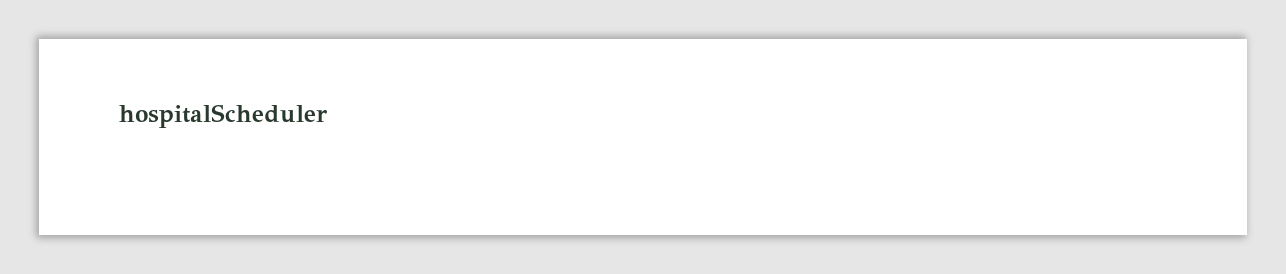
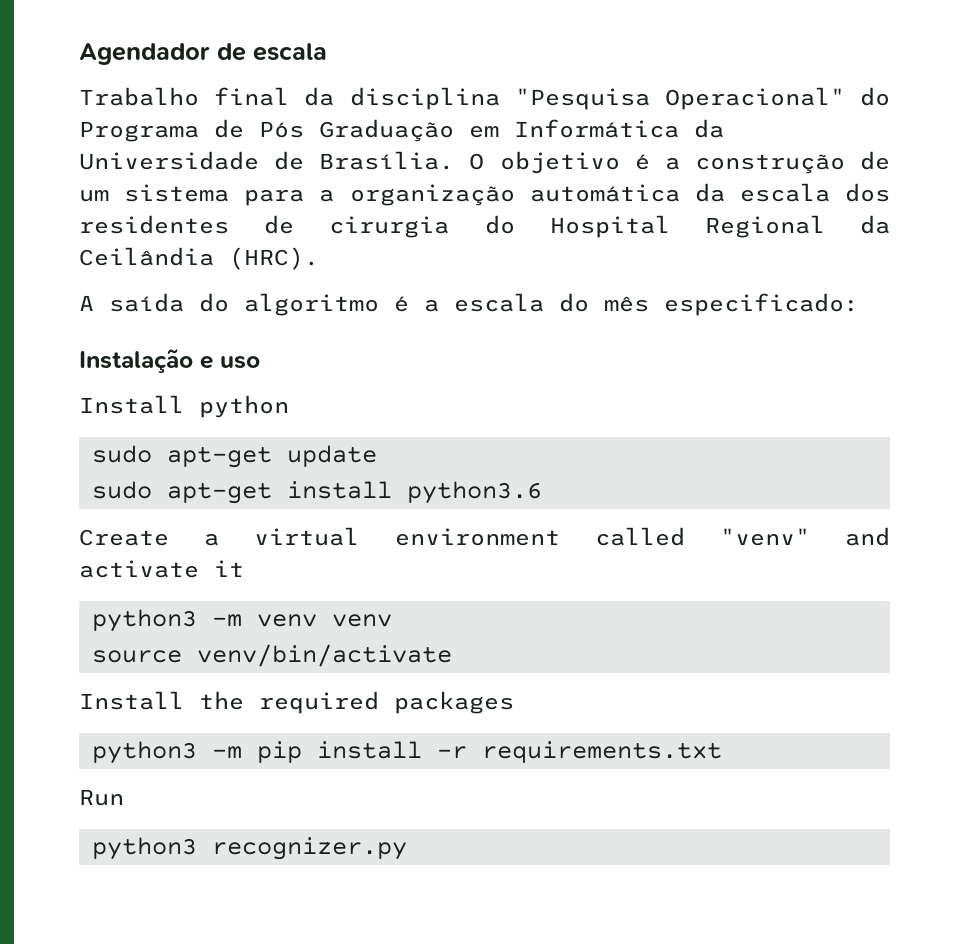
[119,104,328,128] hospitalScheduler -> [79,43,327,65] [79,87,890,110] [79,119,724,142] [79,151,890,174] [79,183,890,206] [79,215,890,238] [79,247,319,270] [79,293,859,316] [79,349,260,373] [79,395,289,418] [91,445,377,468] [91,481,542,504] [79,527,890,546] [79,560,244,578] [91,609,392,632] [91,644,452,667] [79,691,514,714] [91,741,722,764] [79,789,124,806] [91,837,407,860] Agendador de escala // Trabalho final da disciplina "Pesquisa Operacional" do Programa de Pós Graduação em Informática da Universidade de Brasília. O objetivo é a construção de um sistema para a organização automática da escala dos residentes de cirurgia do Hospital Regional da Ceilândia (HRC). // A saída do algoritmo é a escala do mês especificado: // Instalação e uso // Install python // sudo apt-get update // sudo apt-get install python3.6 // Create a virtual environment called "venv" and activate it // python3 -m venv venv // source venv/bin/activate // Install the required packages // python3 -m pip install -r requirements.txt // Run // python3 recognizer.py

